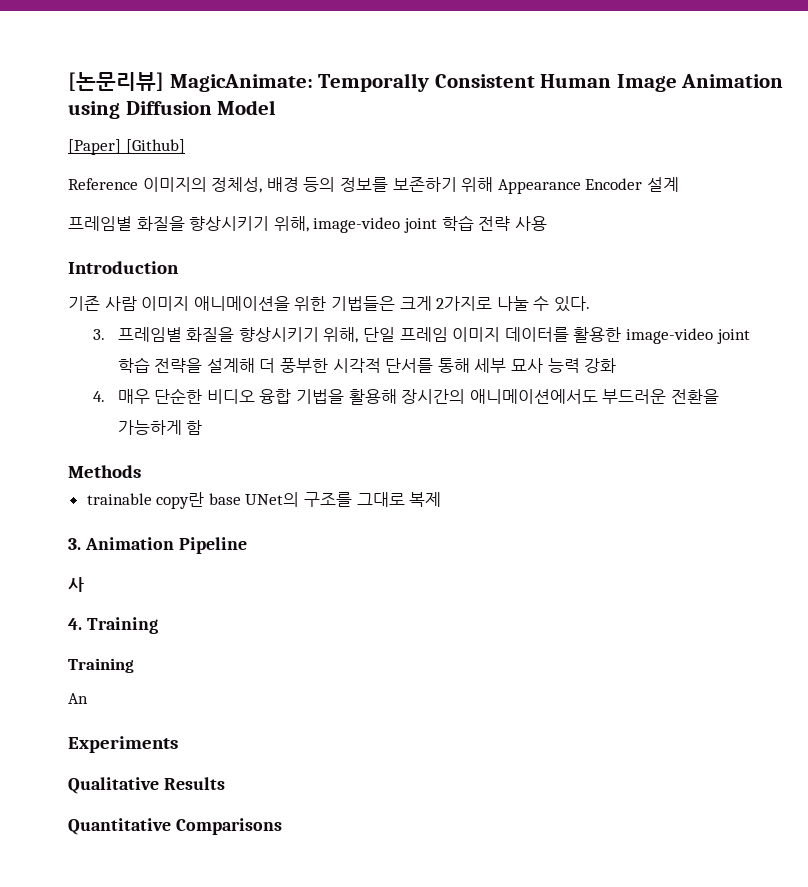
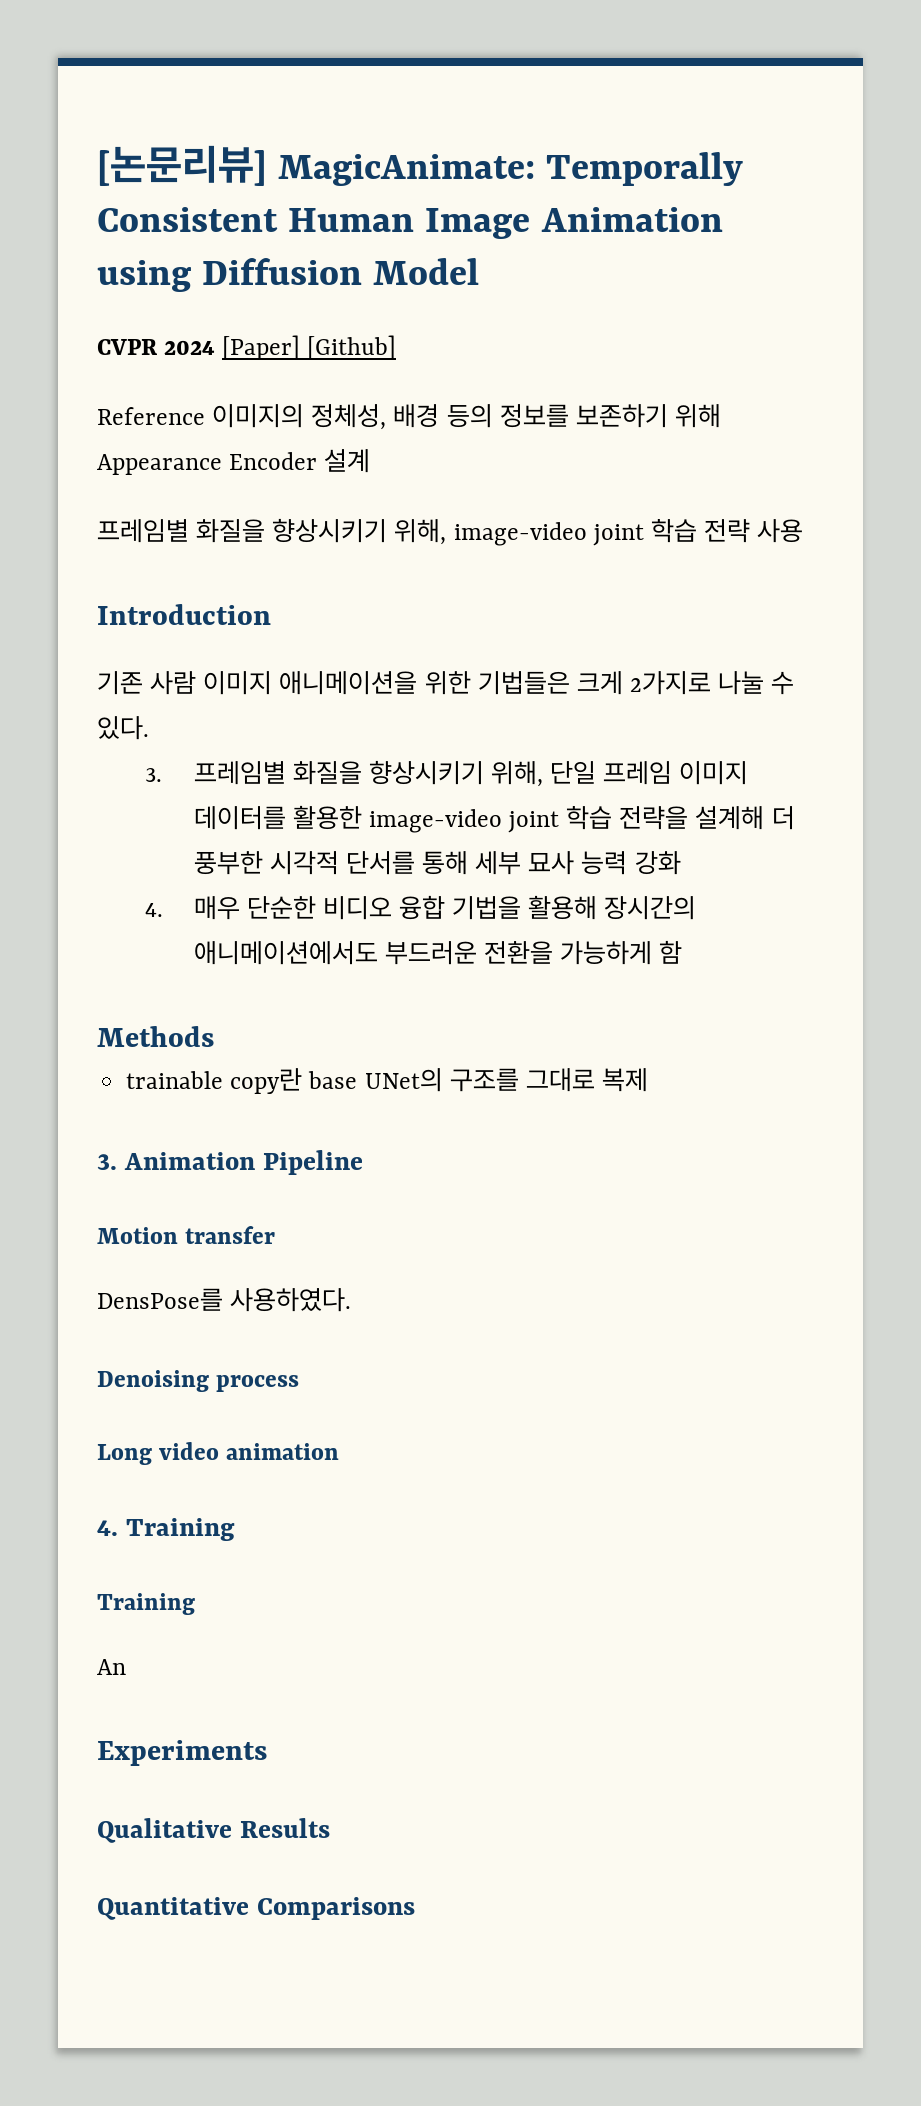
(277, 107) none -> [97,339,216,355] CVPR 2024
[68,577,84,592] 사 -> [97,1226,276,1244] [97,1288,352,1312] [97,1370,300,1392] [97,1442,340,1465] Motion transfer // DensPose를 사용하였다. // Denoising process // Long video animation

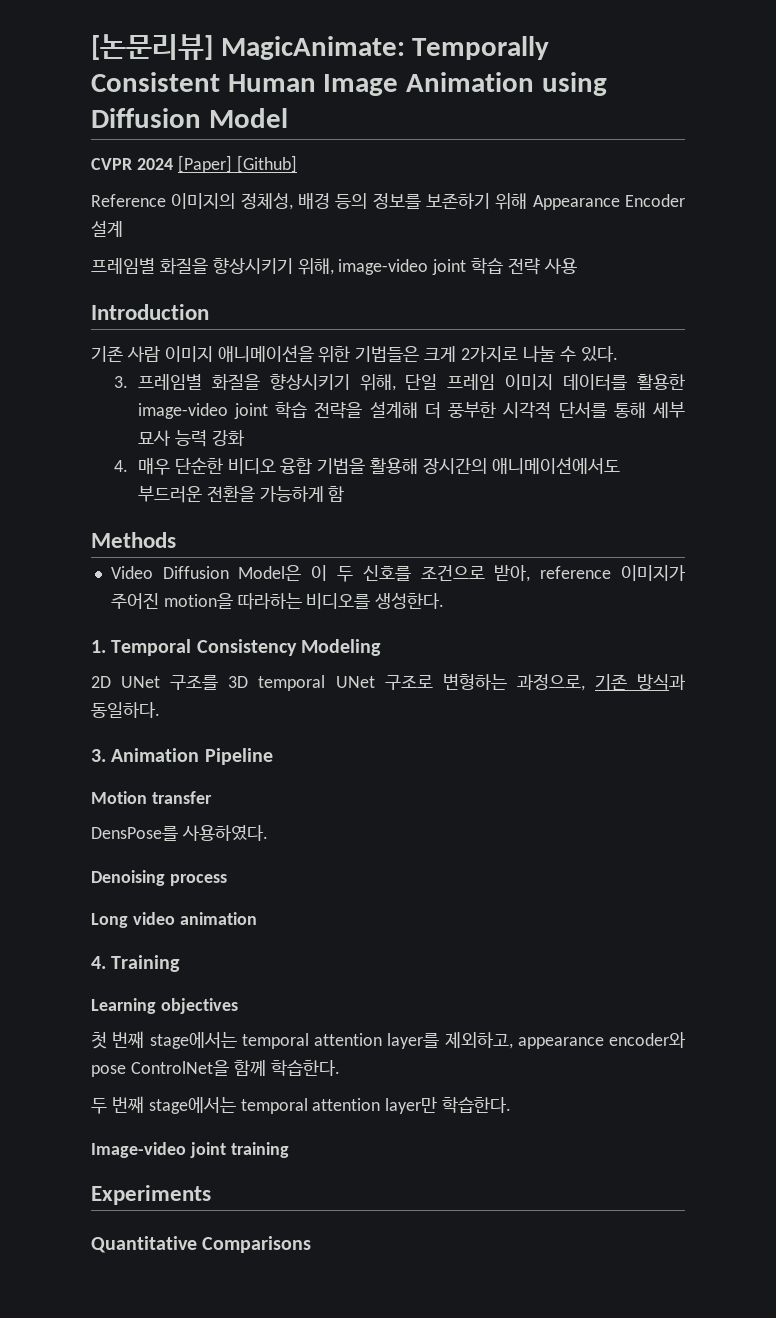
[126,1068,649,1094] trainable copy란 base UNet의 구조를 그대로 복제 -> [110,565,686,582] [110,593,445,610] [91,639,382,656] [91,673,687,691] [91,702,160,718] Video Diffusion Model은 이 두 신호를 조건으로 받아, reference 이미지가 주어진 motion을 따라하는 비디오를 생성한다. // 1. Temporal Consistency Modeling // 2D UNet 구조를 3D temporal UNet 구조로 변형하는 과정으로, 기존 방식과 동일하다.
[97,1593,195,1615] [97,1659,126,1675] Training // An -> [91,998,238,1014] [91,1031,686,1049] [91,1060,340,1077] [91,1096,512,1114] [91,1142,289,1158] Learning objectives // 첫 번째 stage에서는 temporal attention layer를 제외하고, appearance encoder와 pose ControlNet을 함께 학습한다. // 두 번째 stage에서는 temporal attention layer만 학습한다. // Image-video joint training
[97,1818,330,1843] // Qualitative Results -> (211, 1195) none

